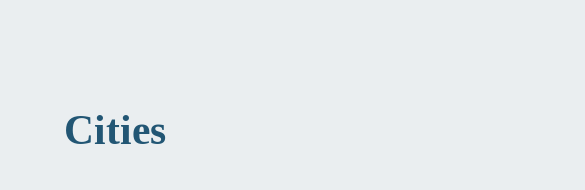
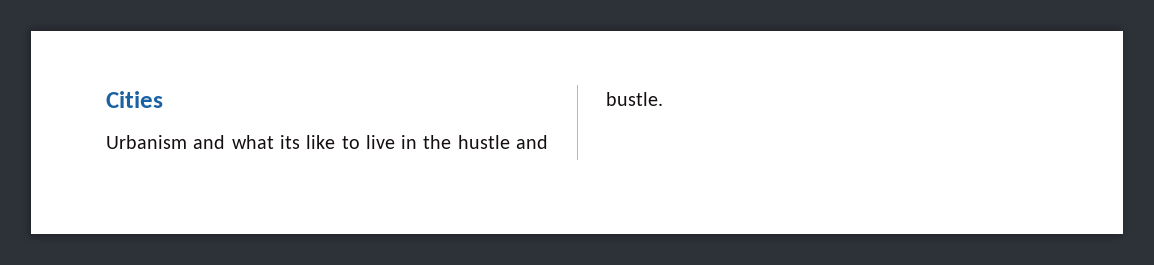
(166, 129) none -> [106,135,548,149] [606,92,663,106] // Urbanism and what its like to live in the hustle and bustle.

